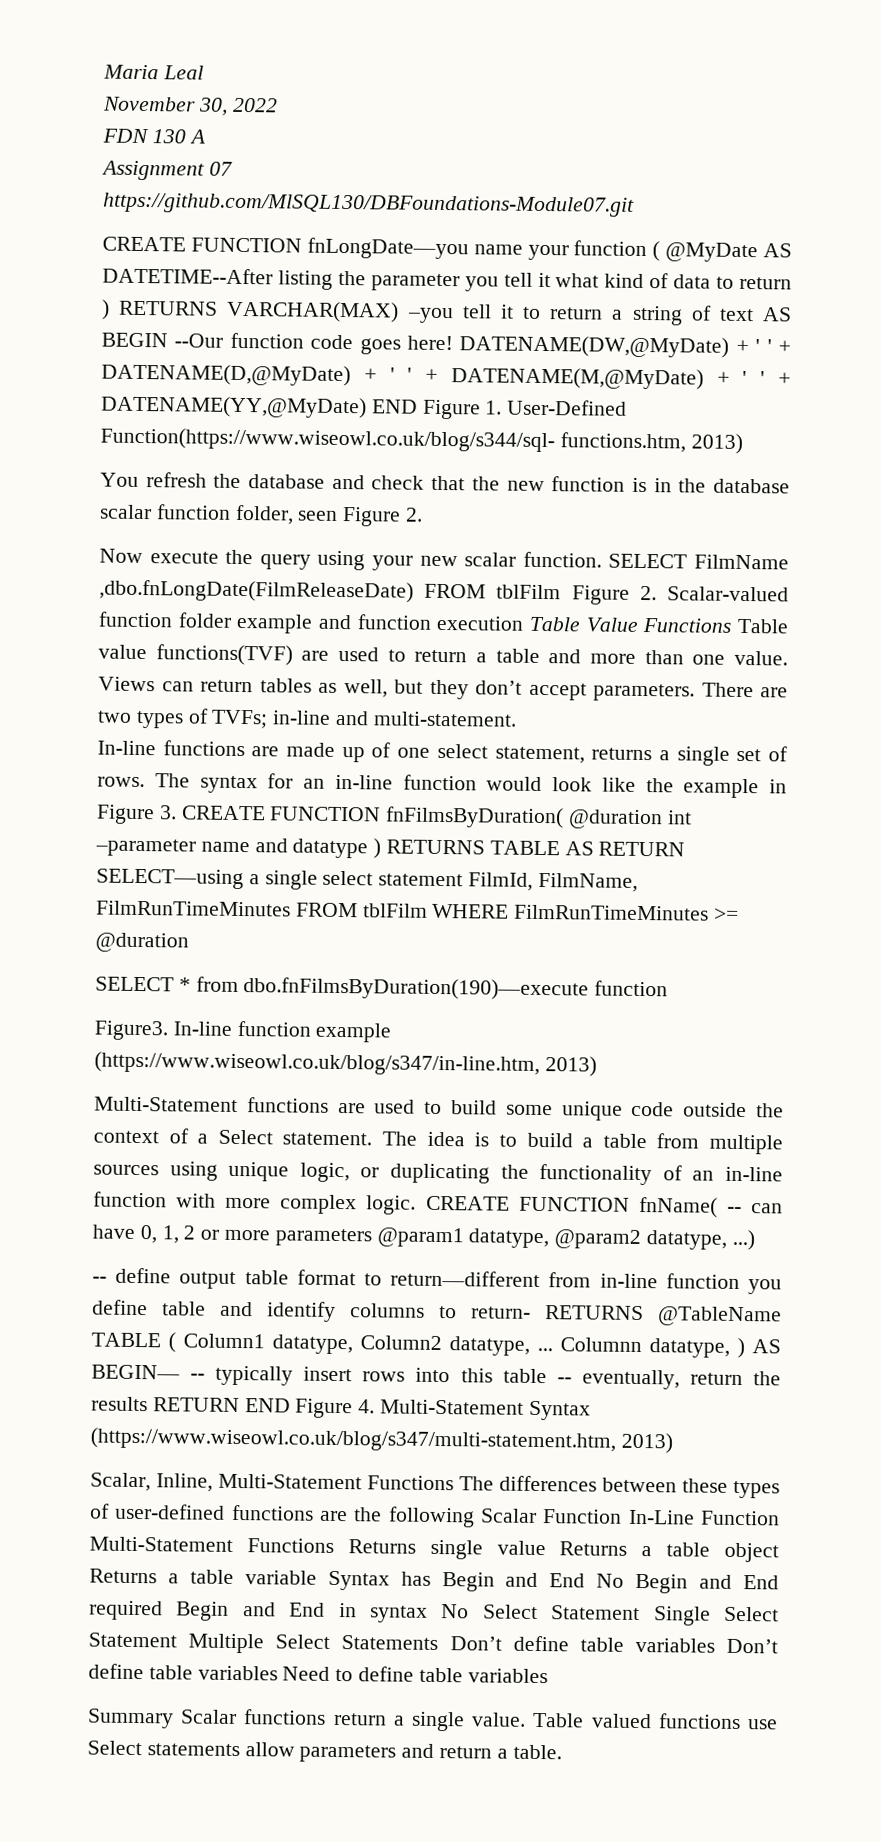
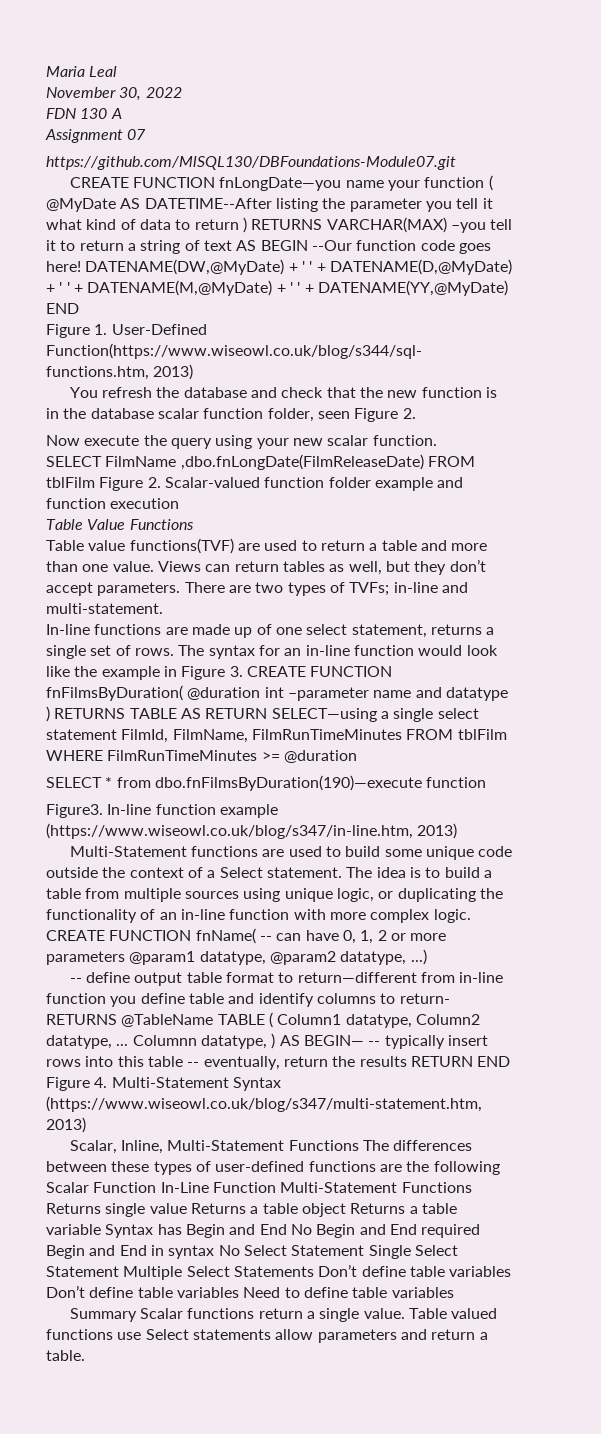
(418, 406) none -> (79, 308) //
(602, 559) none -> (437, 440) //
(525, 623) none -> (180, 503) //
(733, 625) none -> (194, 524) //

